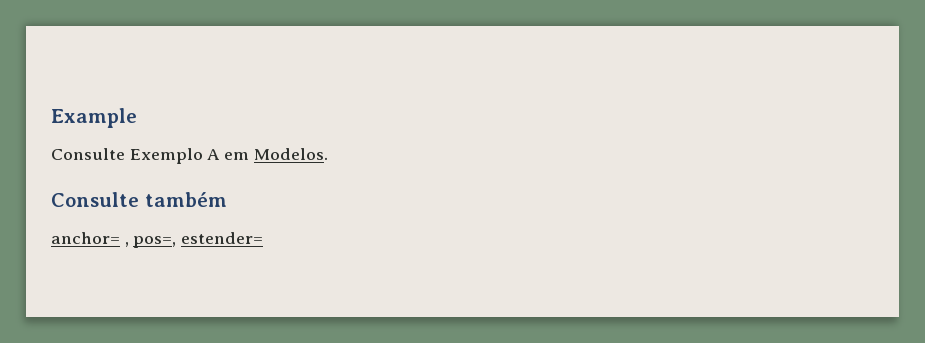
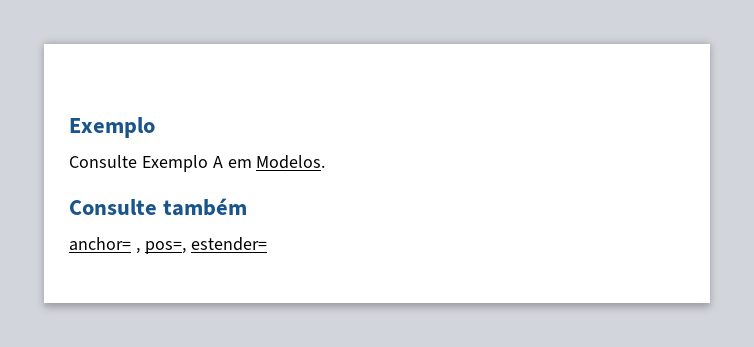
[51,108,137,128] Example -> [69,117,155,138] Exemplo

